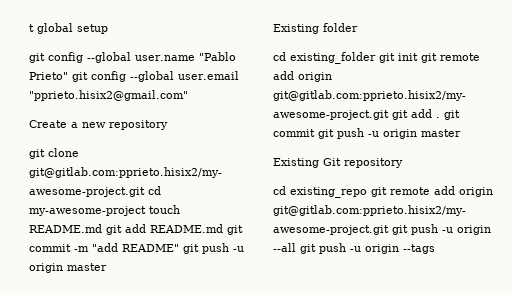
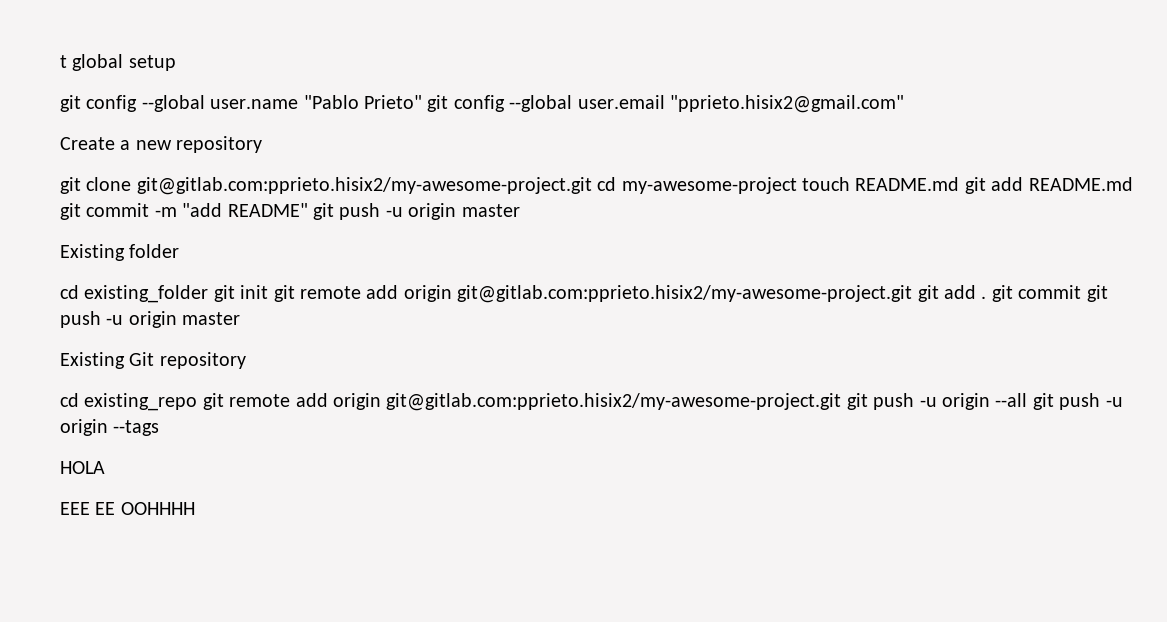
(435, 249) none -> [60,461,105,474] [60,502,195,515] // HOLA // EEE EE OOHHHH

